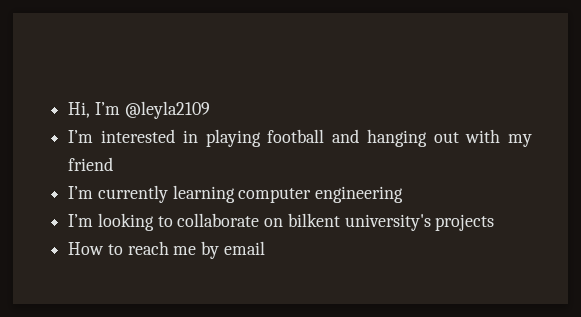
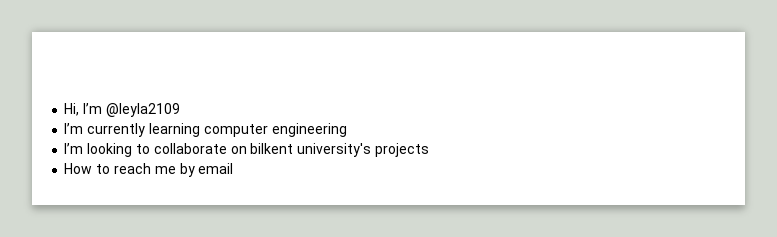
[68,129,532,147] [68,157,114,171] // I’m interested in playing football and hanging out with my friend -> (180, 110) none

